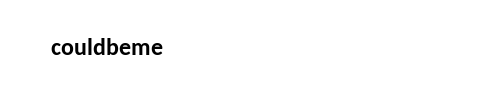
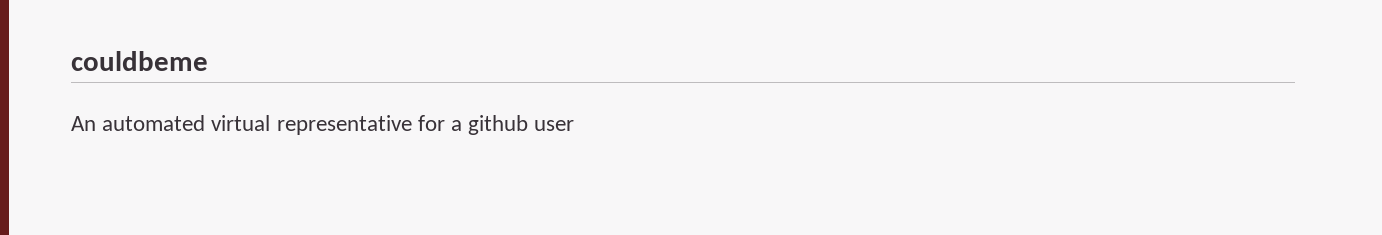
(163, 46) none -> [71,115,575,135] // An automated virtual representative for a github user

